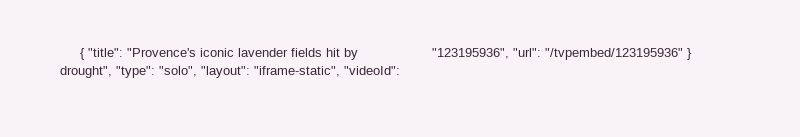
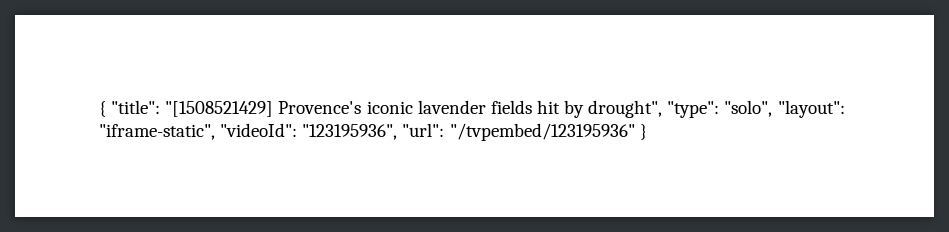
[126,48,196,57] "Provence's -> [165,101,362,117] "[1508521429] Provence's

